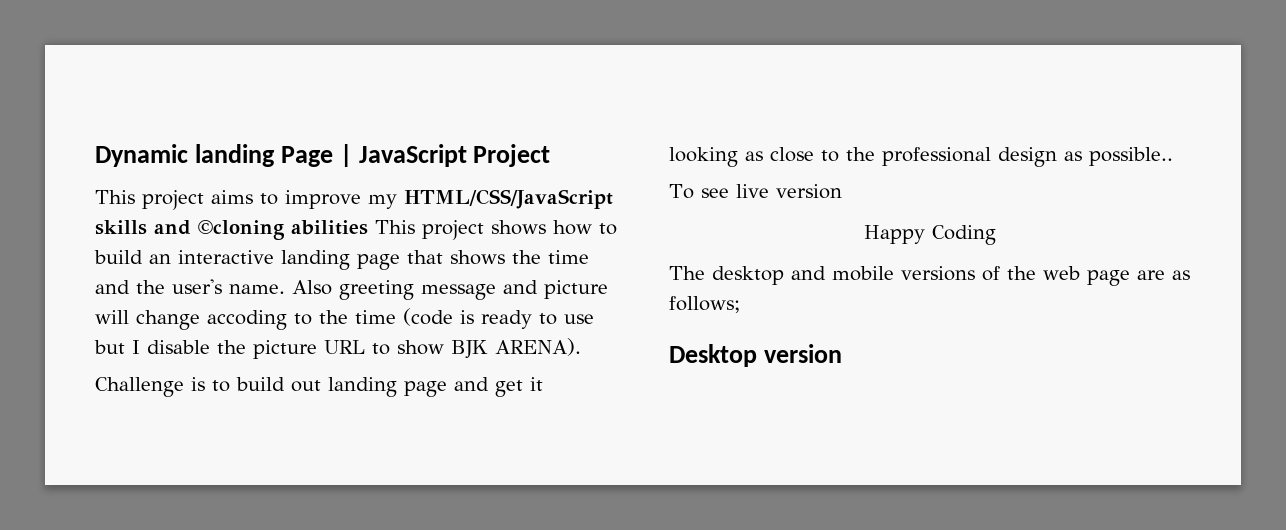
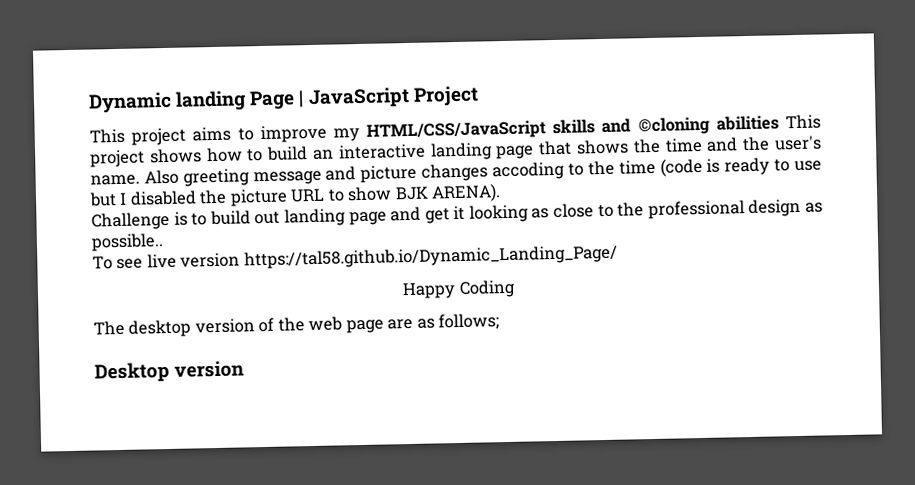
[95,310,200,330] will change -> [421,163,489,182] changes
[147,340,210,354] disable -> [129,190,197,206] disabled
(842, 191) none -> [243,244,618,270] https://tal58.github.io/Dynamic_Landing_Page/
[791,266,975,281] and mobile versions -> [194,318,255,334] version

